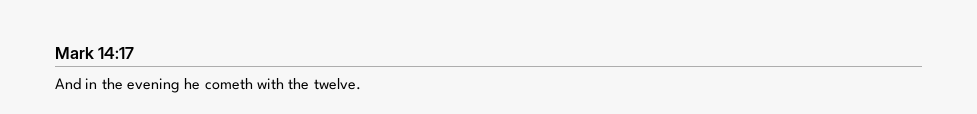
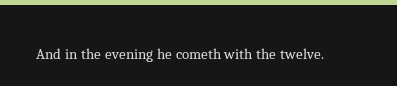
[55,47,135,59] Mark 14:17 // -> (36, 53) none

